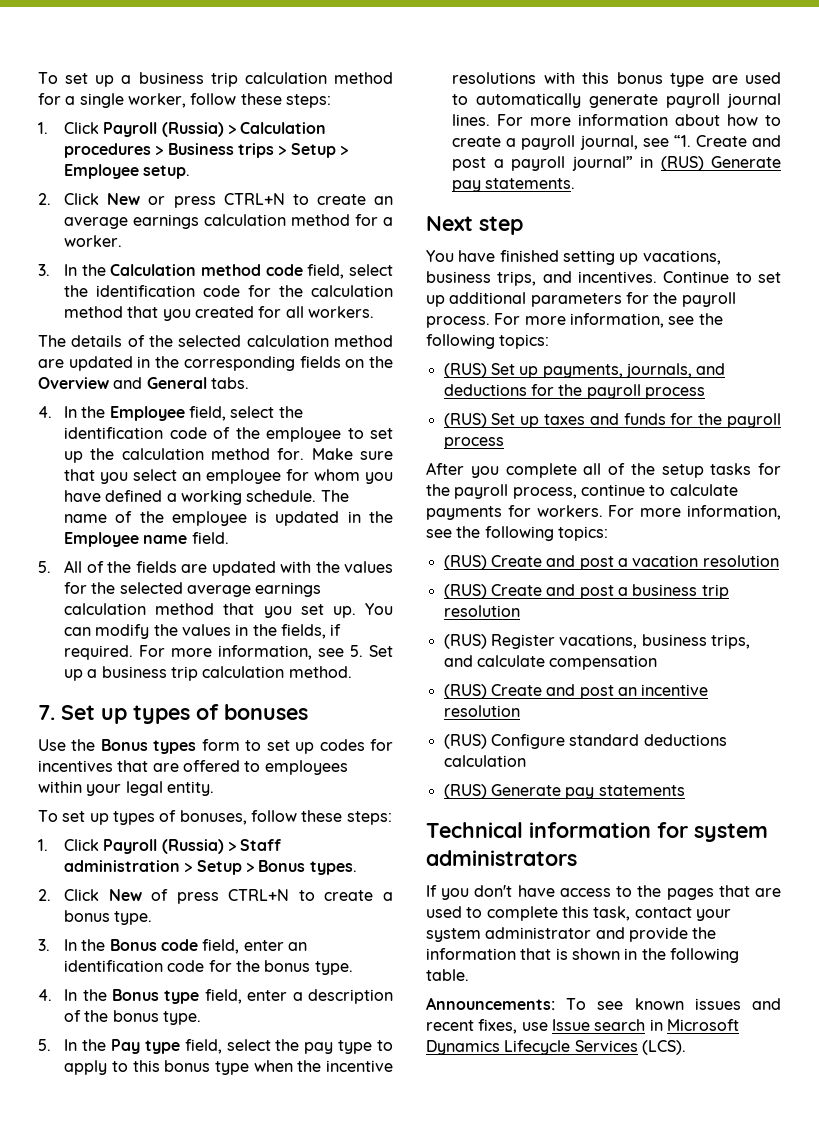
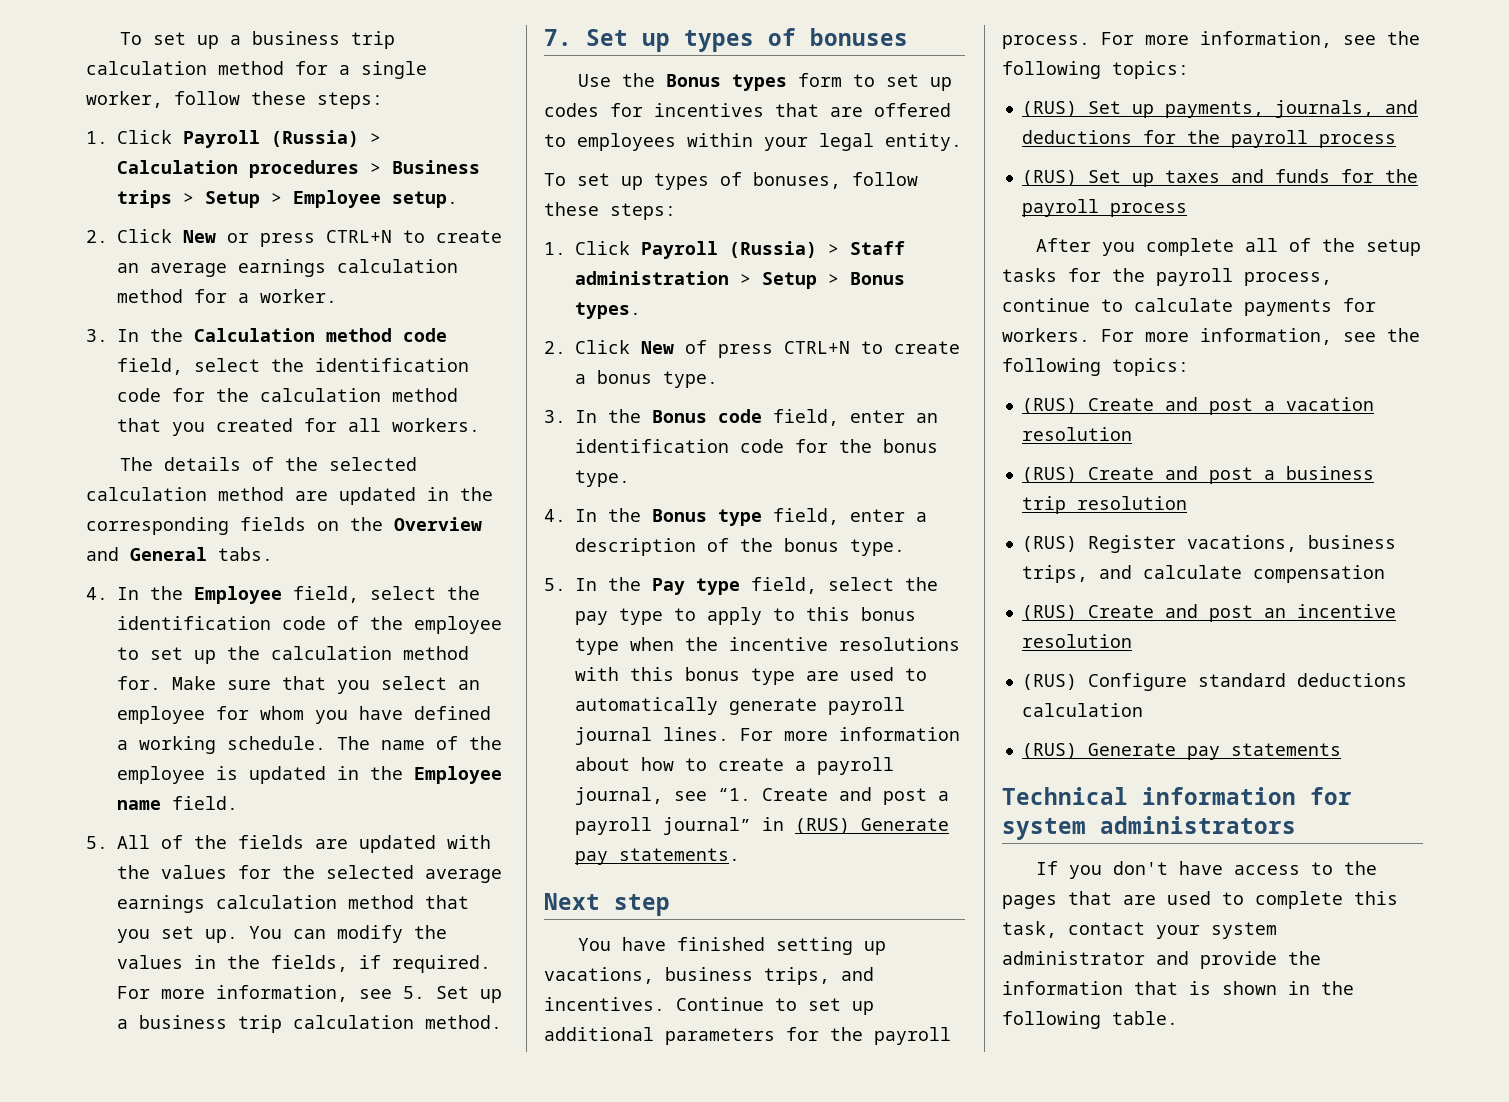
[426,997,781,1010] [426,1019,739,1034] [426,1040,686,1055] // Announcements: To see known issues and recent fixes, use Issue search in Microsoft Dynamics Lifecycle Services (LCS). -> (1178, 1018) none

